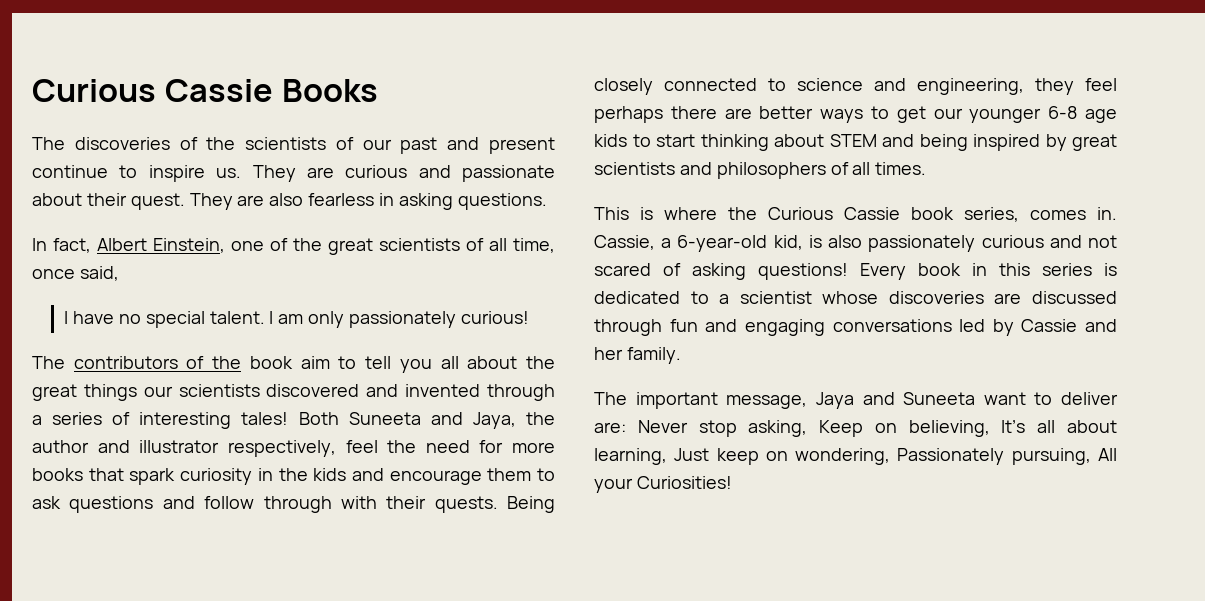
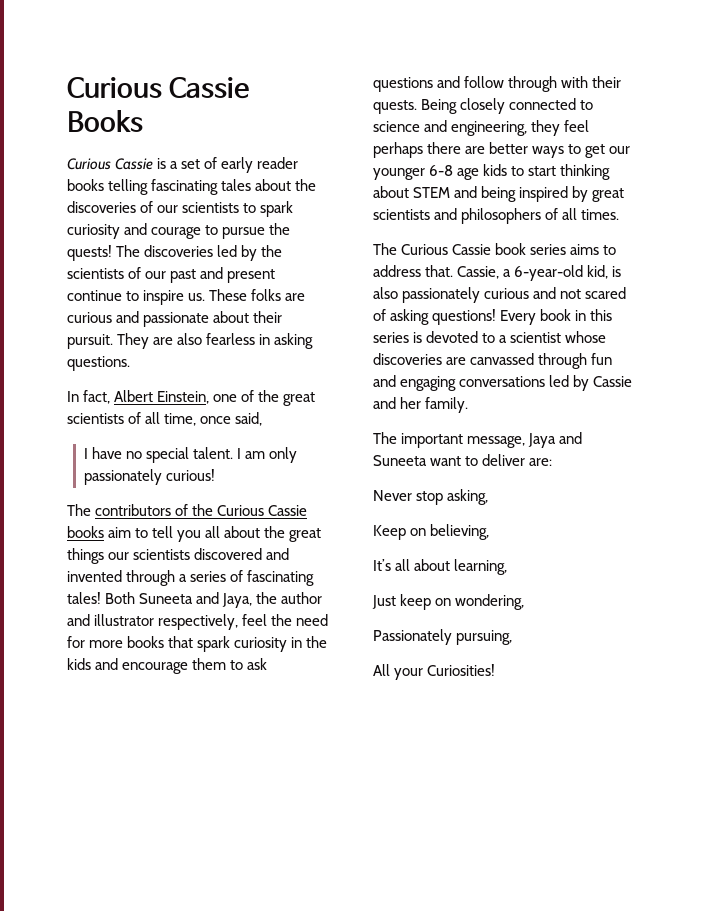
[32,137,198,150] The discoveries of -> [67,157,299,173] [67,179,317,195] [67,201,294,217] [67,223,291,239] [67,245,258,261] Curious Cassie is a set of early reader books telling fascinating tales about the discoveries of our scientists to spark curiosity and courage to pursue the quests! The discoveries led by
[252,165,296,182] They -> [209,289,282,301] These folks
[130,193,185,210] quest. -> [67,334,113,349] pursuit.
[249,356,293,369] book -> [217,505,308,516] [67,526,104,538] Curious Cassie books
[139,412,232,429] interesting -> [247,570,315,586] fascinating
[594,207,1117,222] This is where the Curious Cassie book series, comes in. -> [373,243,617,255] [373,265,454,277] The Curious Cassie book series aims to address that.
[594,291,680,304] dedicated -> [426,331,479,343] devoted
[1032,291,1117,304] discussed -> [470,353,535,365] canvassed
(626, 427) none -> (553, 462) //
(808, 428) none -> (489, 497) //
(990, 428) none -> (490, 532) //
(667, 456) none -> (508, 567) //
(891, 456) none -> (525, 602) //
(1091, 456) none -> (513, 637) //

